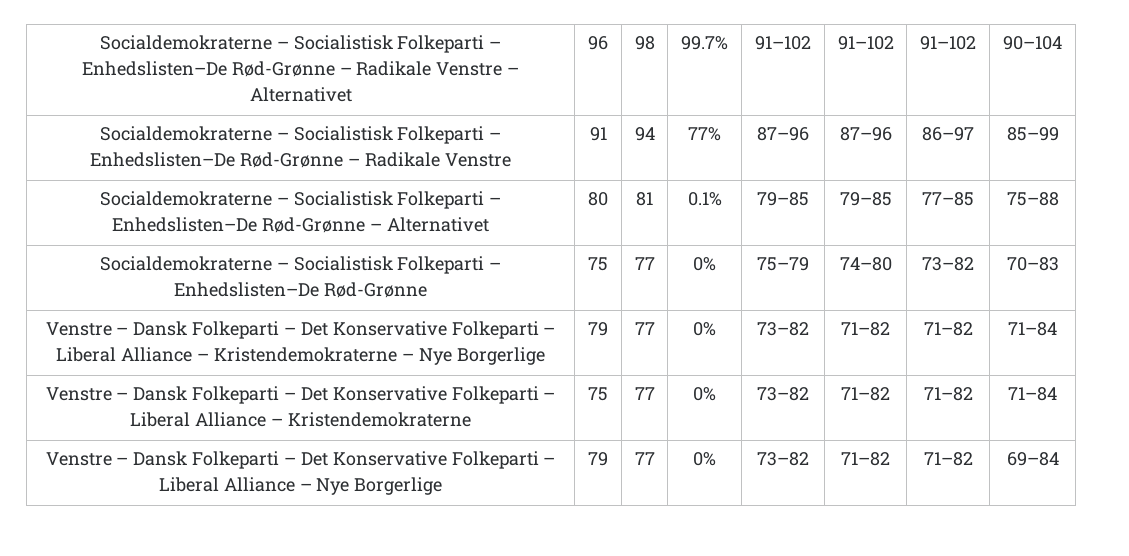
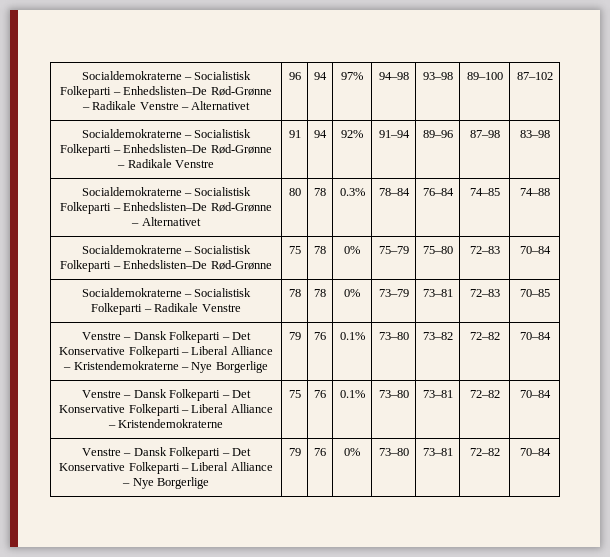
[634,36,655,50] [681,36,728,50] [755,36,811,50] [837,36,894,50] [920,36,976,50] [1003,36,1062,50] 98 | 99.7% | 91–102 | 91–102 | 91–102 | 90–104 -> [314,72,327,80] [341,72,363,80] [378,72,409,80] [422,72,453,80] [466,72,503,80] [516,72,553,80] 94 | 97% | 94–98 | 93–98 | 89–100 | 87–102
[688,127,721,141] [757,127,809,141] [839,127,892,141] [922,127,974,141] [1006,127,1059,141] 77% | 87–96 | 87–96 | 86–97 | 85–99 -> [341,130,363,138] [378,130,410,138] [422,130,453,138] [469,130,500,138] [519,130,550,138] 92% | 91–94 | 89–96 | 87–98 | 83–98
[636,192,653,206] [687,192,722,206] [757,192,809,206] [839,192,892,206] [922,192,974,206] [1006,192,1059,206] 81 | 0.1% | 79–85 | 79–85 | 77–85 | 75–88 -> [314,188,326,196] [339,188,365,196] [378,188,410,196] [422,188,454,196] [469,188,500,196] [519,188,550,196] 78 | 0.3% | 78–84 | 76–84 | 74–85 | 74–88
[634,257,655,270] 77 -> [314,246,326,254] 78
[839,257,892,271] [922,257,974,271] [1006,257,1059,271] 74–80 | 73–82 | 70–83 -> [422,246,453,254] [469,246,500,254] [519,246,551,254] [81,288,252,297] [91,303,241,315] [288,289,301,297] [314,289,326,297] [344,289,360,297] [378,289,409,297] [422,289,453,297] [469,289,500,297] [519,289,550,297] 75–80 | 72–83 | 70–84 // Socialdemokraterne – Socialistisk Folkeparti – Radikale Venstre | 78 | 78 | 0% | 73–79 | 73–81 | 72–83 | 70–85
[634,322,655,335] [693,322,716,336] [757,322,809,336] [841,322,890,336] [923,322,973,336] [1008,322,1057,336] 77 | 0% | 73–82 | 71–82 | 71–82 | 71–84 -> [314,332,326,340] [339,332,365,340] [378,332,409,340] [422,332,453,340] [469,332,500,340] [519,332,551,340] 76 | 0.1% | 73–80 | 73–82 | 72–82 | 70–84
[634,387,655,400] [693,387,716,401] [757,387,809,401] [841,387,890,401] [923,387,973,401] [1008,387,1057,401] 77 | 0% | 73–82 | 71–82 | 71–82 | 71–84 -> [314,390,326,398] [339,390,365,398] [378,390,409,398] [422,390,453,398] [469,390,500,398] [519,390,551,398] 76 | 0.1% | 73–80 | 73–81 | 72–82 | 70–84
[634,452,655,465] [693,452,716,466] [757,452,809,466] [841,452,890,466] [923,452,973,466] [1006,452,1059,466] 77 | 0% | 73–82 | 71–82 | 71–82 | 69–84 -> [314,448,326,456] [344,448,360,456] [378,448,409,456] [422,448,453,456] [469,448,500,456] [519,448,551,456] 76 | 0% | 73–80 | 73–81 | 72–82 | 70–84

